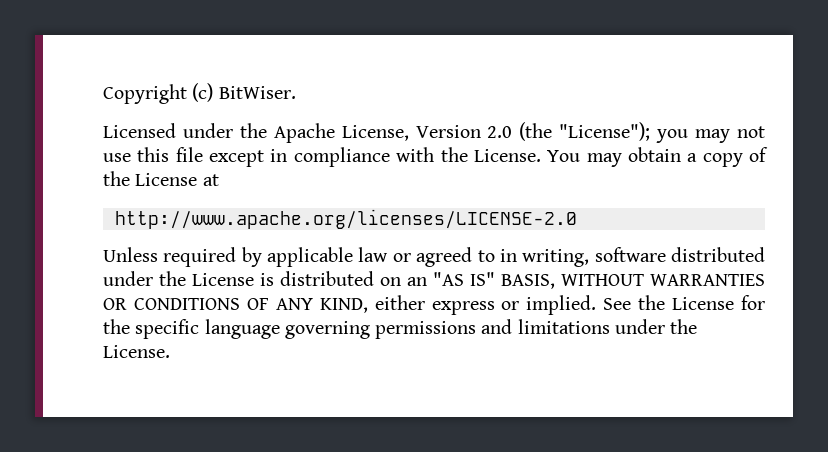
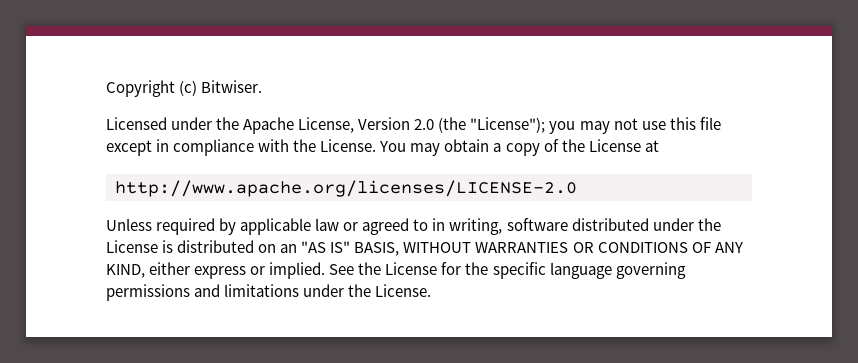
[218,86,296,99] BitWiser. -> [201,80,263,93] Bitwiser.

